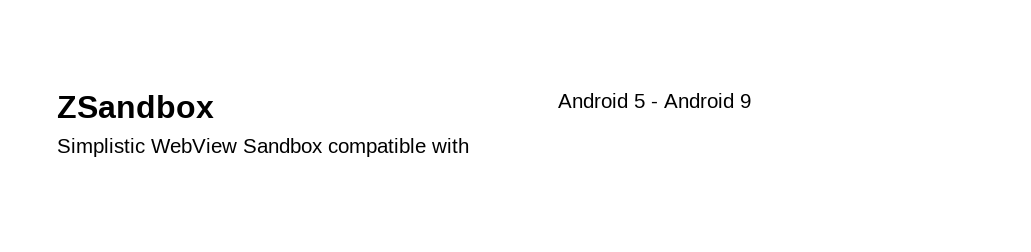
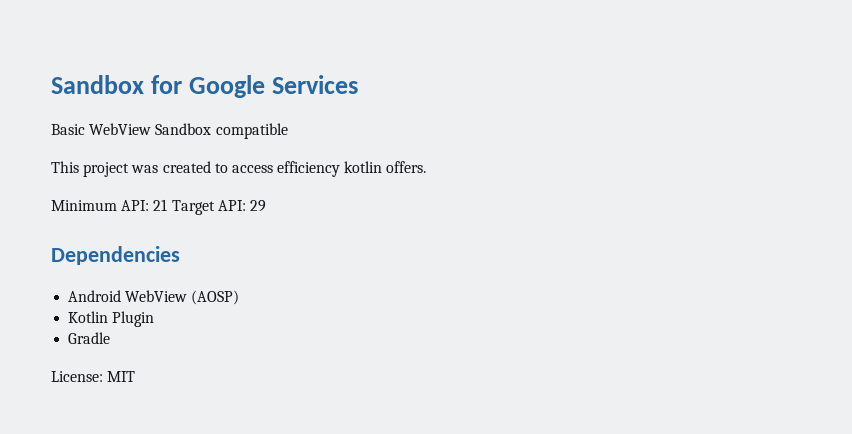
[57,95,214,118] [57,138,469,157] [558,93,751,108] ZSandbox // Simplistic WebView Sandbox compatible with Android 5 - Android 9 -> [51,75,358,98] [51,123,288,139] [51,161,427,177] [51,199,266,215] [51,246,180,265] [68,290,240,305] [68,311,155,327] [68,332,111,344] [51,371,136,382] Sandbox for Google Services // Basic WebView Sandbox compatible // This project was created to access efficiency kotlin offers. // Minimum API: 21 Target API: 29 // Dependencies // Android WebView (AOSP) // Kotlin Plugin // Gradle // License: MIT

